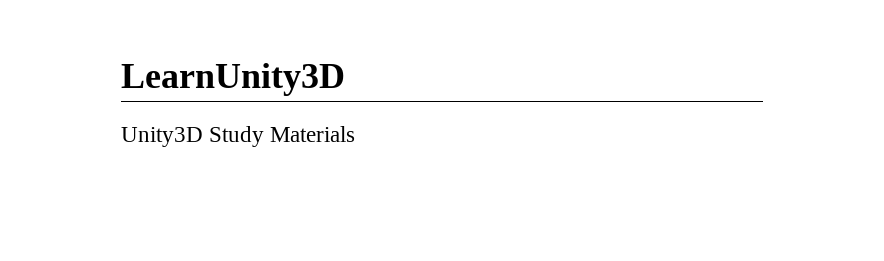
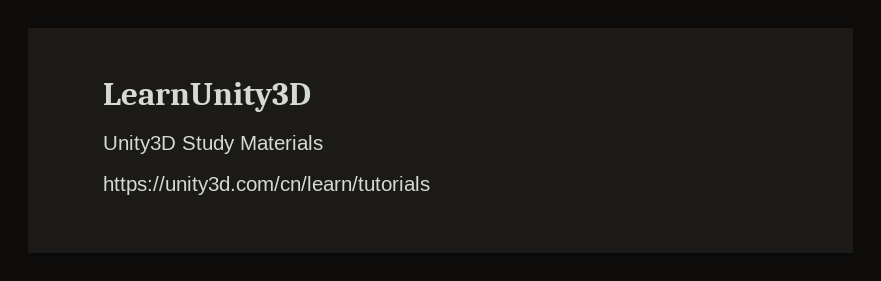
(356, 134) none -> [103,176,430,195] // https://unity3d.com/cn/learn/tutorials

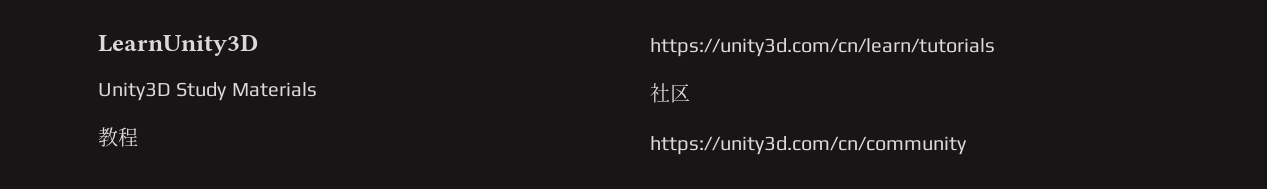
(323, 142) none -> [98,127,138,147] // 教程
(430, 185) none -> [650,83,690,103] [650,136,967,155] // 社区 // https://unity3d.com/cn/community

